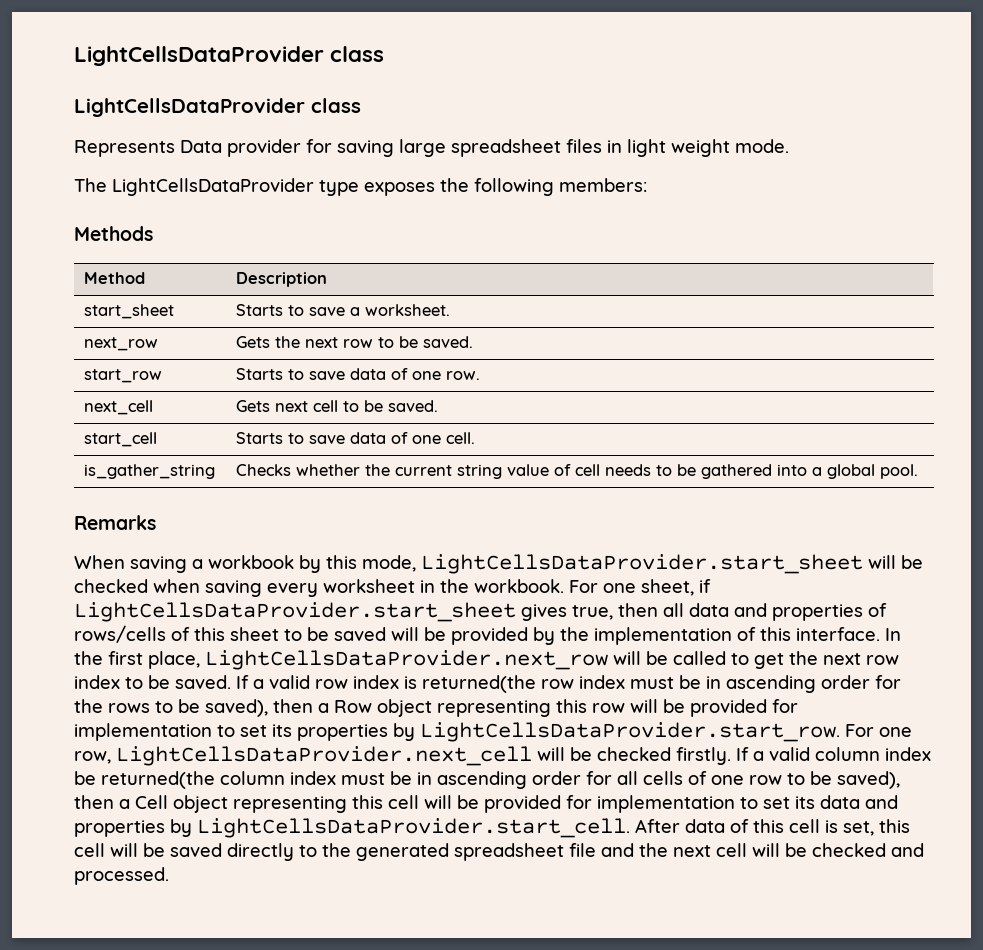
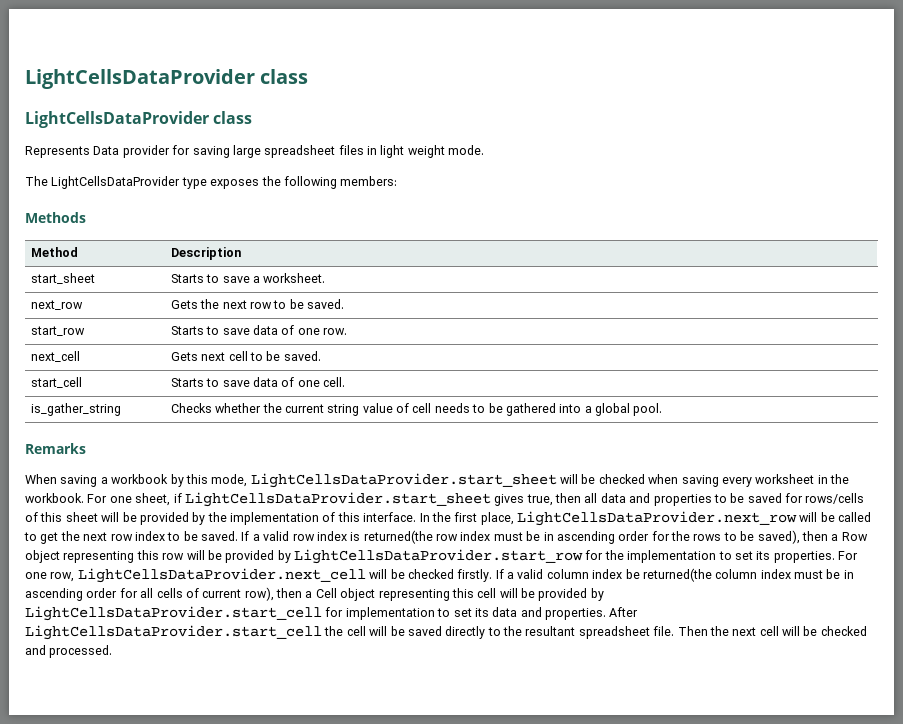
[868,603,887,617] of -> [713,493,803,503] to be saved for
[284,627,386,641] to be saved -> (98, 517) none
[772,699,798,713] [74,722,840,742] for implementation to set its properties by LightCellsDataProvider.start_row. -> [277,549,835,564] by LightCellsDataProvider.start_row for the implementation to set its properties.
[711,771,900,789] one row to be saved), -> [202,587,274,601] current row),
(561, 804) none -> [590,588,604,601] [25,606,322,621] by LightCellsDataProvider.start_cell
[74,818,910,838] properties by LightCellsDataProvider.start_cell. After data of this cell is set, this -> [545,607,639,620] [25,625,344,640] properties. After LightCellsDataProvider.start_cell the
[356,843,634,861] generated spreadsheet file and -> [525,626,708,639] resultant spreadsheet file. Then

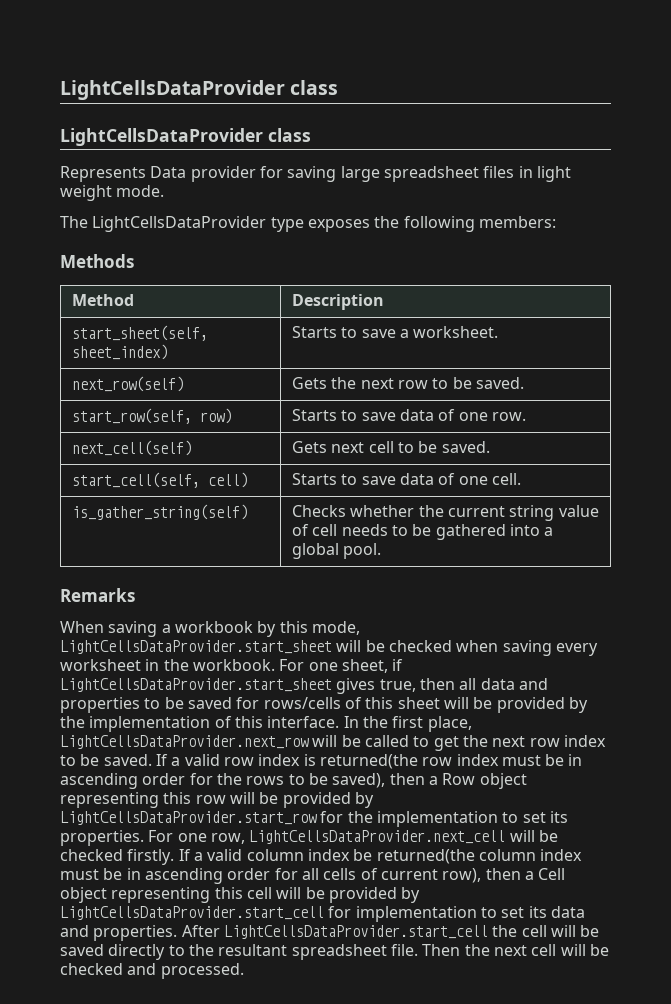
[30,273,95,284] start_sheet -> [72,325,209,341] [72,344,169,360] start_sheet(self, sheet_index)
[30,300,83,310] next_row -> [72,376,185,392] next_row(self)
[30,326,85,336] start_row -> [72,408,233,424] start_row(self, row)
[30,351,80,362] next_cell -> [72,440,193,456] next_cell(self)
[30,377,82,388] start_cell -> [72,472,249,488] start_cell(self, cell)
[30,403,121,416] is_gather_string -> [72,504,249,520] is_gather_string(self)

